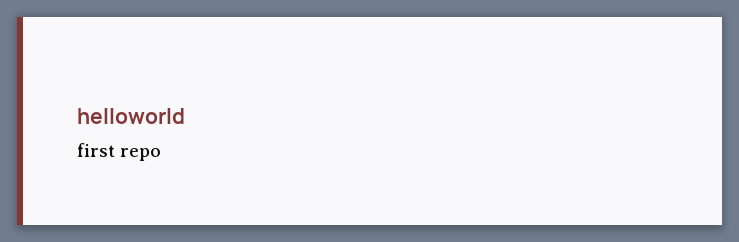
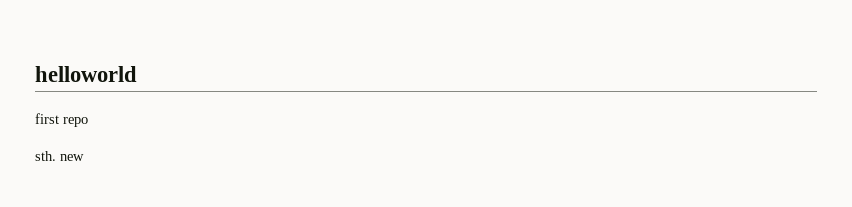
(162, 154) none -> [35,151,84,161] // sth. new

